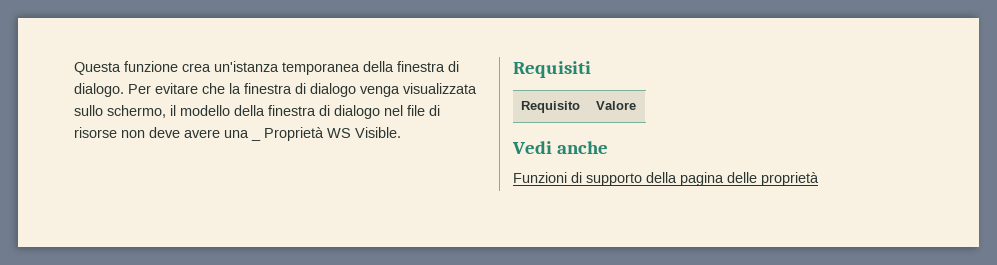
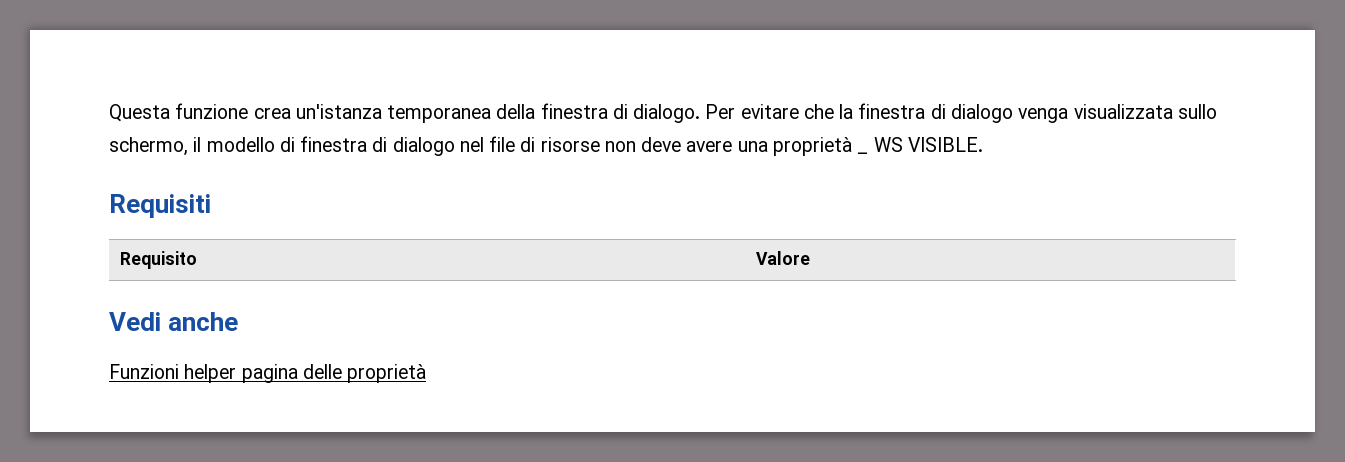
[234,105,265,116] della -> [279,137,295,152] di
[251,127,401,141] _ Proprietà WS Visible. -> [772,137,869,156] [873,137,983,152] proprietà _ WS VISIBLE.
[571,172,677,186] di supporto della -> [184,364,237,383] helper

